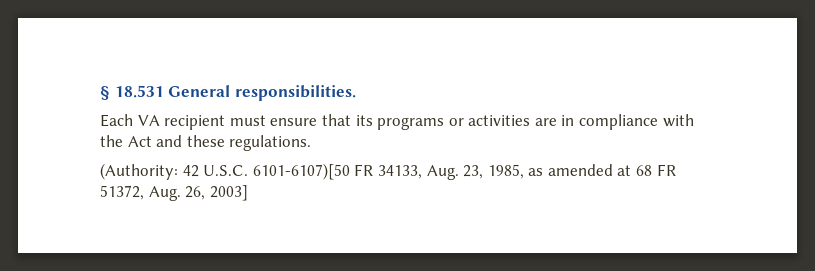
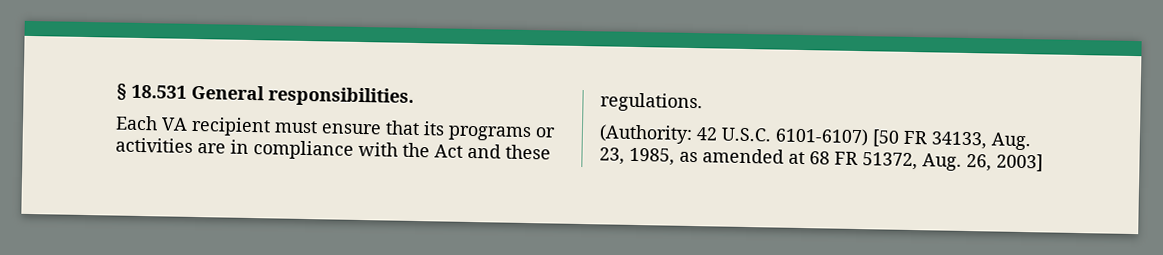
[252,163,350,180] 6101-6107)[50 -> [775,127,900,147] 6101-6107) [50

